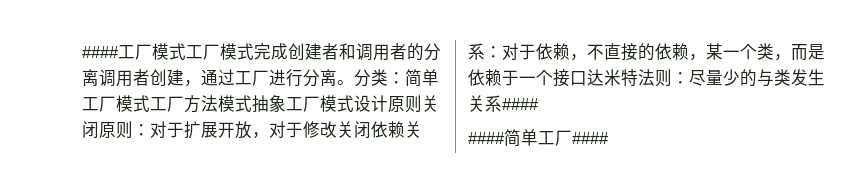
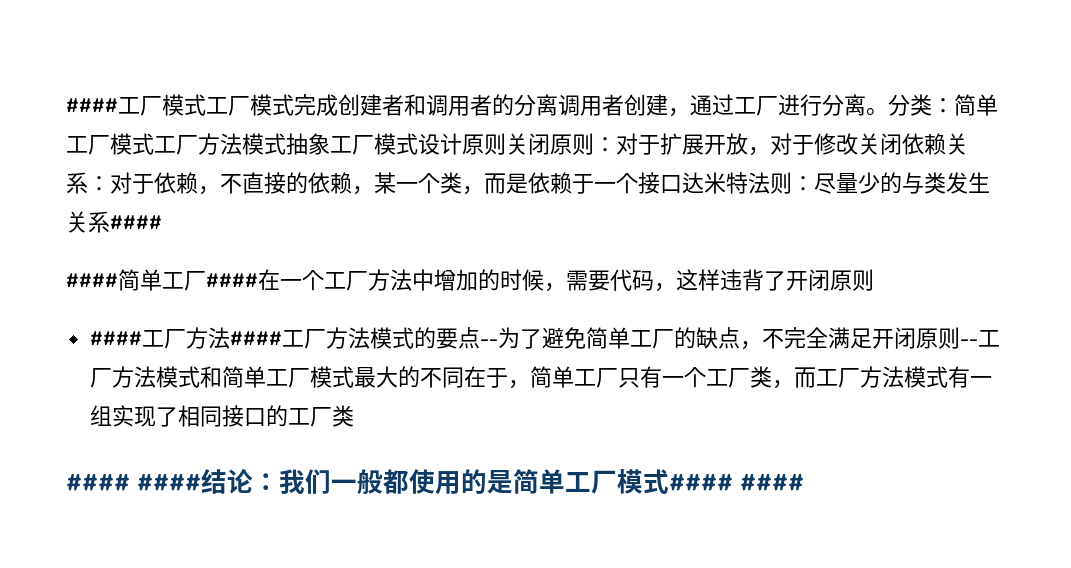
(609, 138) none -> [258,269,874,292] [90,327,1001,350] [90,366,993,389] [90,405,355,427] [66,469,804,495] 在一个工厂方法中增加的时候，需要代码，这样违背了开闭原则 // ####工厂方法####工厂方法模式的要点--为了避免简单工厂的缺点，不完全满足开闭原则--工厂方法模式和简单工厂模式最大的不同在于，简单工厂只有一个工厂类，而工厂方法模式有一组实现了相同接口的工厂类 // #### ####结论：我们一般都使用的是简单工厂模式#### ####

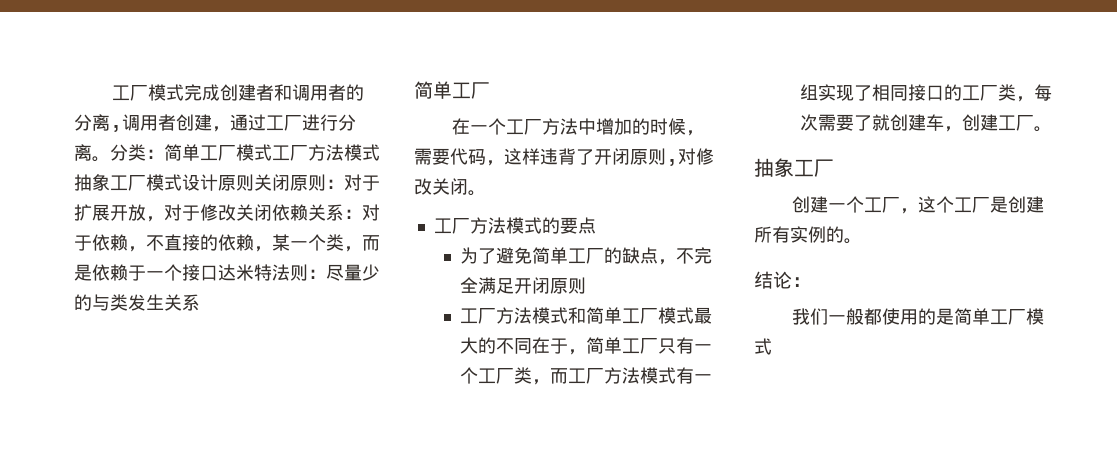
[66,94,206,116] ####工厂模式 -> (112, 93) none
(558, 105) none -> [110,125,122,132] ,
[110,215,162,230] [66,269,258,291] #### // ####简单工厂#### -> [414,81,490,99] // 简单工厂 //
[90,327,283,349] // ####工厂方法#### -> [666,148,714,166] [414,178,486,196] ,对修改关闭。 //
[480,339,499,346] -- -> (596, 225) //
[960,339,979,346] -- -> (587, 285) //
[66,473,201,491] // #### #### -> [1016,84,1053,102] [800,114,1053,132] [754,158,834,177] [792,196,1045,214] [754,226,862,244] ，每次需要了就创建车，创建工厂。 // 抽象工厂 // 创建一个工厂，这个工厂是创建所有实例的。 //
(279, 482) none -> (811, 282) //
[669,473,804,491] #### #### -> (772, 346) none

